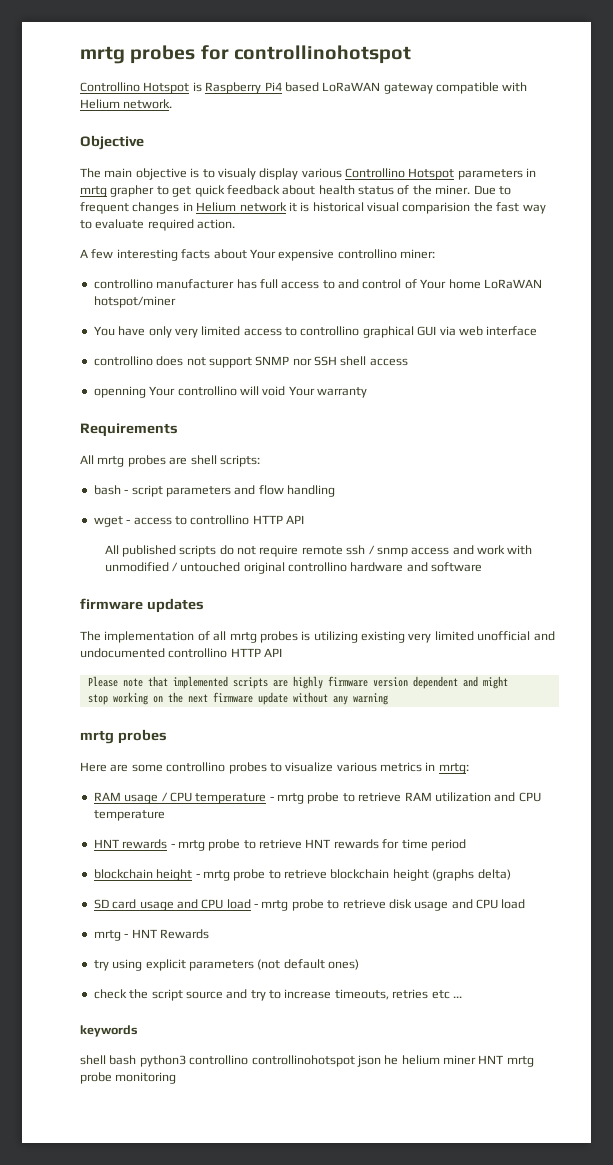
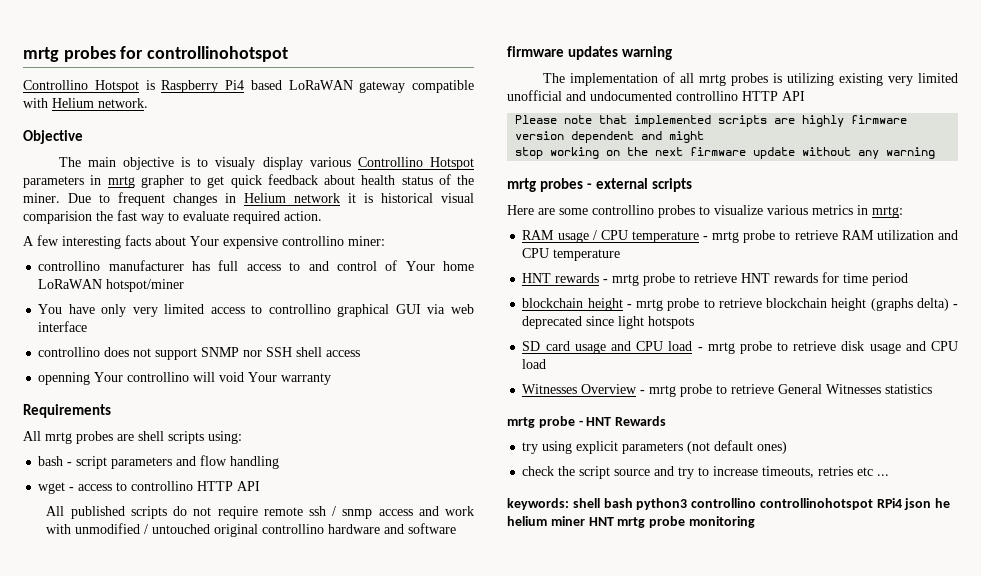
[219,455,260,467] scripts: -> [168,431,242,444] scripts using:
(204, 605) none -> [622,46,673,60] warning
(167, 736) none -> [587,178,693,192] - external scripts
(511, 874) none -> [953,304,959,308] [522,316,695,329] - deprecated since light hotspots
[93,930,121,941] mrtg -> [522,384,933,397] [507,416,575,428] Witnesses Overview - mrtg probe to retrieve General Witnesses statistics // mrtg probe
[80,1025,138,1037] keywords // -> [507,498,569,510] keywords:
(355, 1061) none -> [876,498,902,508] RPi4

